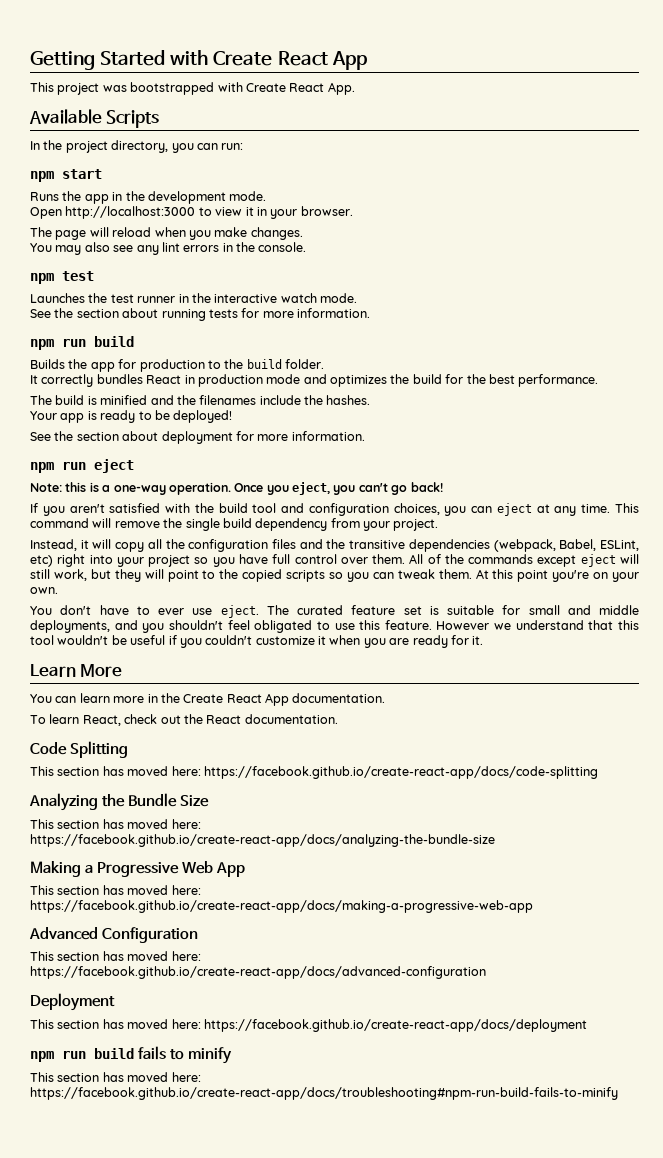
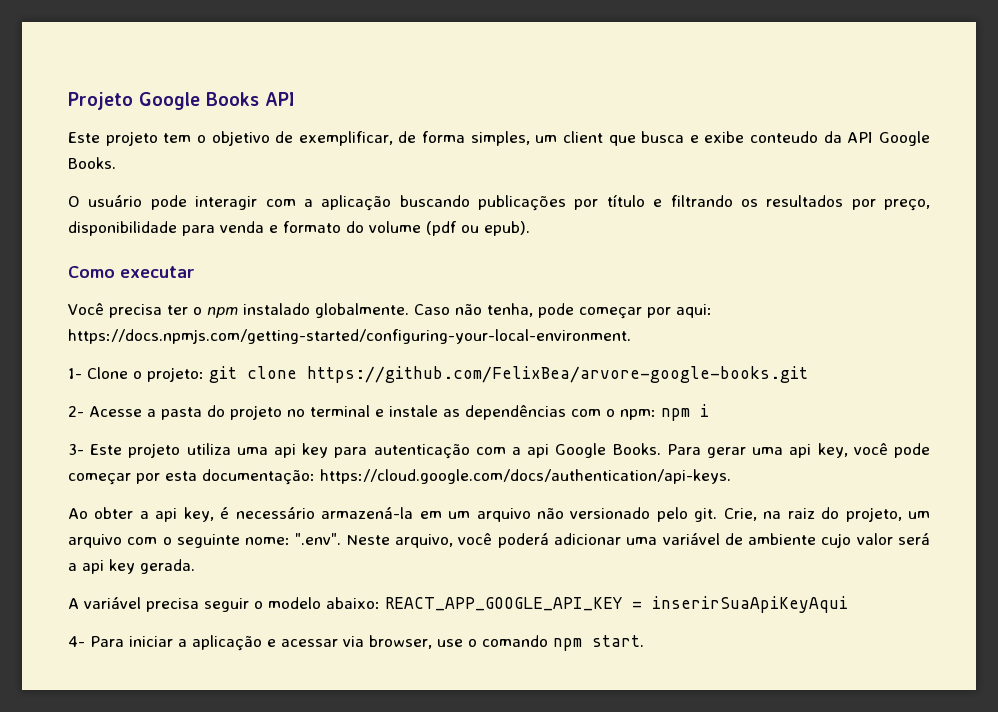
[30,50,367,70] [30,82,355,95] [29,109,160,128] [30,140,244,153] [30,169,102,182] [30,191,267,204] [30,206,353,219] [30,227,303,240] [30,242,307,255] [30,271,94,284] [30,293,357,303] [30,308,370,321] [30,336,134,350] [30,359,324,372] [30,374,599,387] [30,395,371,405] [30,410,233,423] [30,431,365,444] [30,459,134,473] [30,482,443,495] [30,503,639,516] [30,518,439,531] [30,539,639,552] [30,554,639,567] [30,569,639,582] [30,587,58,594] [30,605,639,618] [30,620,639,633] [30,635,484,648] [30,664,123,677] [30,693,386,706] [30,714,338,726] [30,741,128,758] [30,766,598,779] [29,793,209,811] [30,819,201,829] [30,834,495,847] [30,861,245,877] [30,885,201,895] [30,900,533,913] [29,927,198,943] [30,951,201,961] [30,966,486,979] [30,993,115,1011] [30,1019,587,1032] [30,1046,232,1064] [30,1072,201,1082] [30,1087,618,1100] Getting Started with Create React App // This project was bootstrapped with Create React App. // Available Scripts // In the project directory, you can run: // npm start // Runs the app in the development mode. // Open http://localhost:3000 to view it in your browser. // The page will reload when you make changes. // You may also see any lint errors in the console. // npm test // Launches the test runner in the interactive watch mode. // See the section about running tests for more information. // npm run build // Builds the app for production to the build folder. // It correctly bundles React in production mode and optimizes the build for the best performance. // The build is minified and the filenames include the hashes. // Your app is ready to be deployed! // See the section about deployment for more information. // npm run eject // Note: this is a one-way operation. Once you eject, you can't go back! // If you aren't satisfied with the build tool and configuration choices, you can eject at any time. This command will remove the single build dependency from your project. // Instead, it will copy all the configuration files and the transitive dependencies (webpack, Babel, ESLint, etc) right into your project so you have full control over them. All of the commands except eject will still work, but they will point to the copied scripts so you can tweak them. At this point you're on your own. // You don't have to ever use eject. The curated feature set is suitable for small and middle deployments, and you shouldn't feel obligated to use this feature. However we understand that this tool wouldn't be useful if you couldn't customize it when you are ready for it. // Learn More // You can learn more in the Create React App documentation. // To learn React, check out the React documentation. // Code Splitting // This section has moved here: https://facebook.github.io/create-react-app/docs/code-splitting // Analyzing the Bundle Size // This section has moved here: https://facebook.github.io/create-react-app/docs/analyzing-the-bundle-size // Making a Progressive Web App // This section has moved here: https://facebook.github.io/create-react-app/docs/making-a-progressive-web-app // Advanced Configuration // This section has moved here: https://facebook.github.io/create-react-app/docs/advanced-configuration // Deployment // This section has moved here: https://facebook.github.io/create-react-app/docs/deployment // npm run build fails to minify // This section has moved here: https://facebook.github.io/create-react-app/docs/troubleshooting#npm-run-build-fails-to-minify -> [68,92,294,110] [68,131,931,146] [68,157,116,169] [68,194,930,211] [68,221,530,236] [68,266,195,278] [68,303,712,319] [68,329,631,344] [68,366,808,383] [68,404,709,421] [68,443,931,459] [68,469,731,485] [68,507,931,522] [68,533,930,548] [68,559,195,574] [68,596,848,613] [68,635,644,651] Projeto Google Books API // Este projeto tem o objetivo de exemplificar, de forma simples, um client que busca e exibe conteudo da API Google Books. // O usuário pode interagir com a aplicação buscando publicações por título e filtrando os resultados por preço, disponibilidade para venda e formato do volume (pdf ou epub). // Como executar // Você precisa ter o npm instalado globalmente. Caso não tenha, pode começar por aqui: https://docs.npmjs.com/getting-started/configuring-your-local-environment. // 1- Clone o projeto: git clone https://github.com/FelixBea/arvore-google-books.git // 2- Acesse a pasta do projeto no terminal e instale as dependências com o npm: npm i // 3- Este projeto utiliza uma api key para autenticação com a api Google Books. Para gerar uma api key, você pode começar por esta documentação: https://cloud.google.com/docs/authentication/api-keys. // Ao obter a api key, é necessário armazená-la em um arquivo não versionado pelo git. Crie, na raiz do projeto, um arquivo com o seguinte nome: ".env". Neste arquivo, você poderá adicionar uma variável de ambiente cujo valor será a api key gerada. // A variável precisa seguir o modelo abaixo: REACT_APP_GOOGLE_API_KEY = inserirSuaApiKeyAqui // 4- Para iniciar a aplicação e acessar via browser, use o comando npm start.

